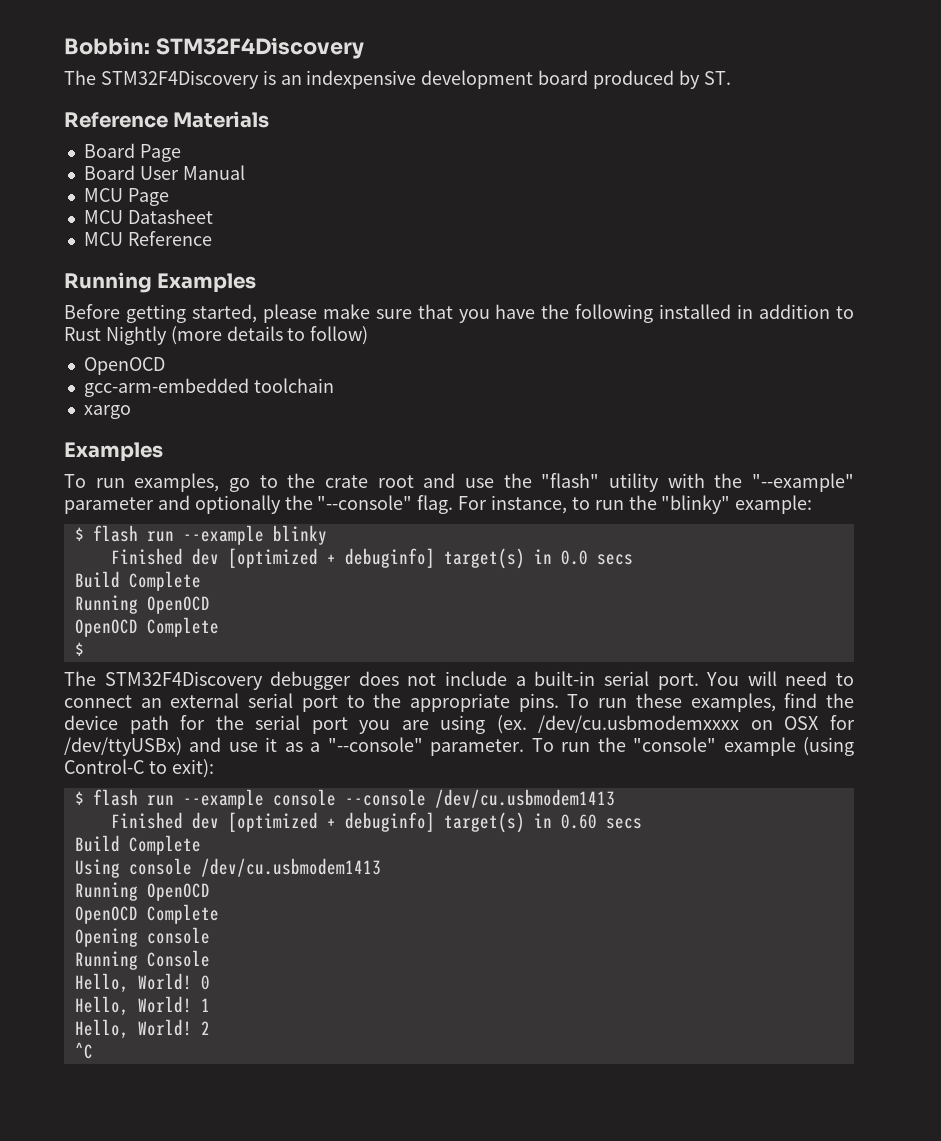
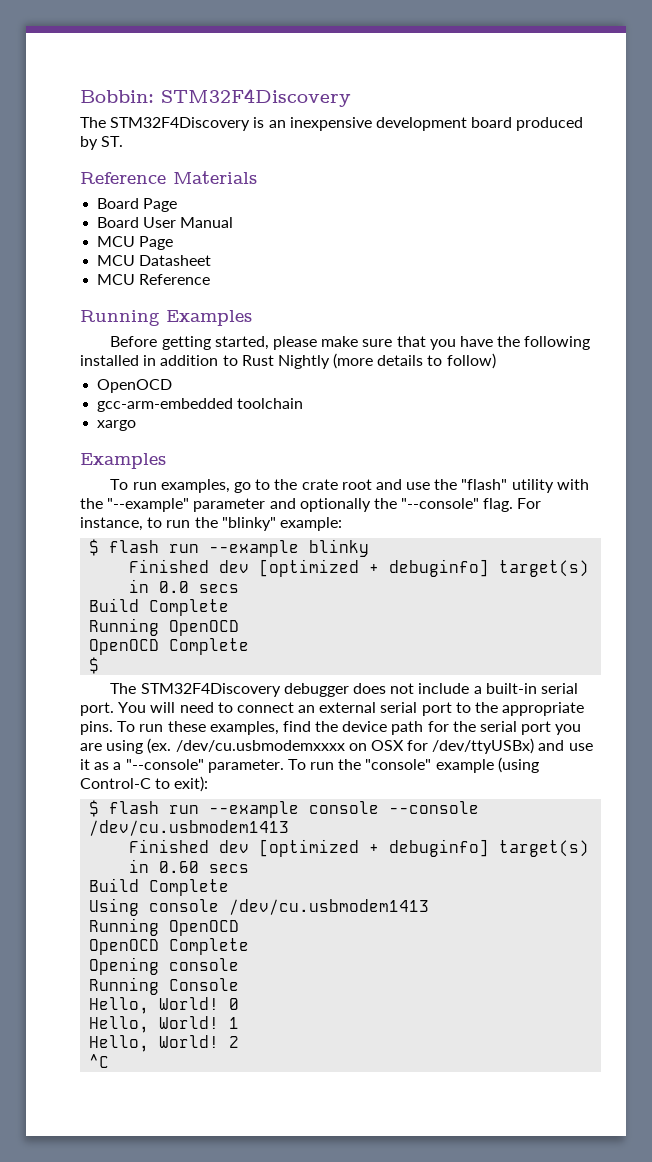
[306,70,417,89] indexpensive -> [289,117,372,131] inexpensive

